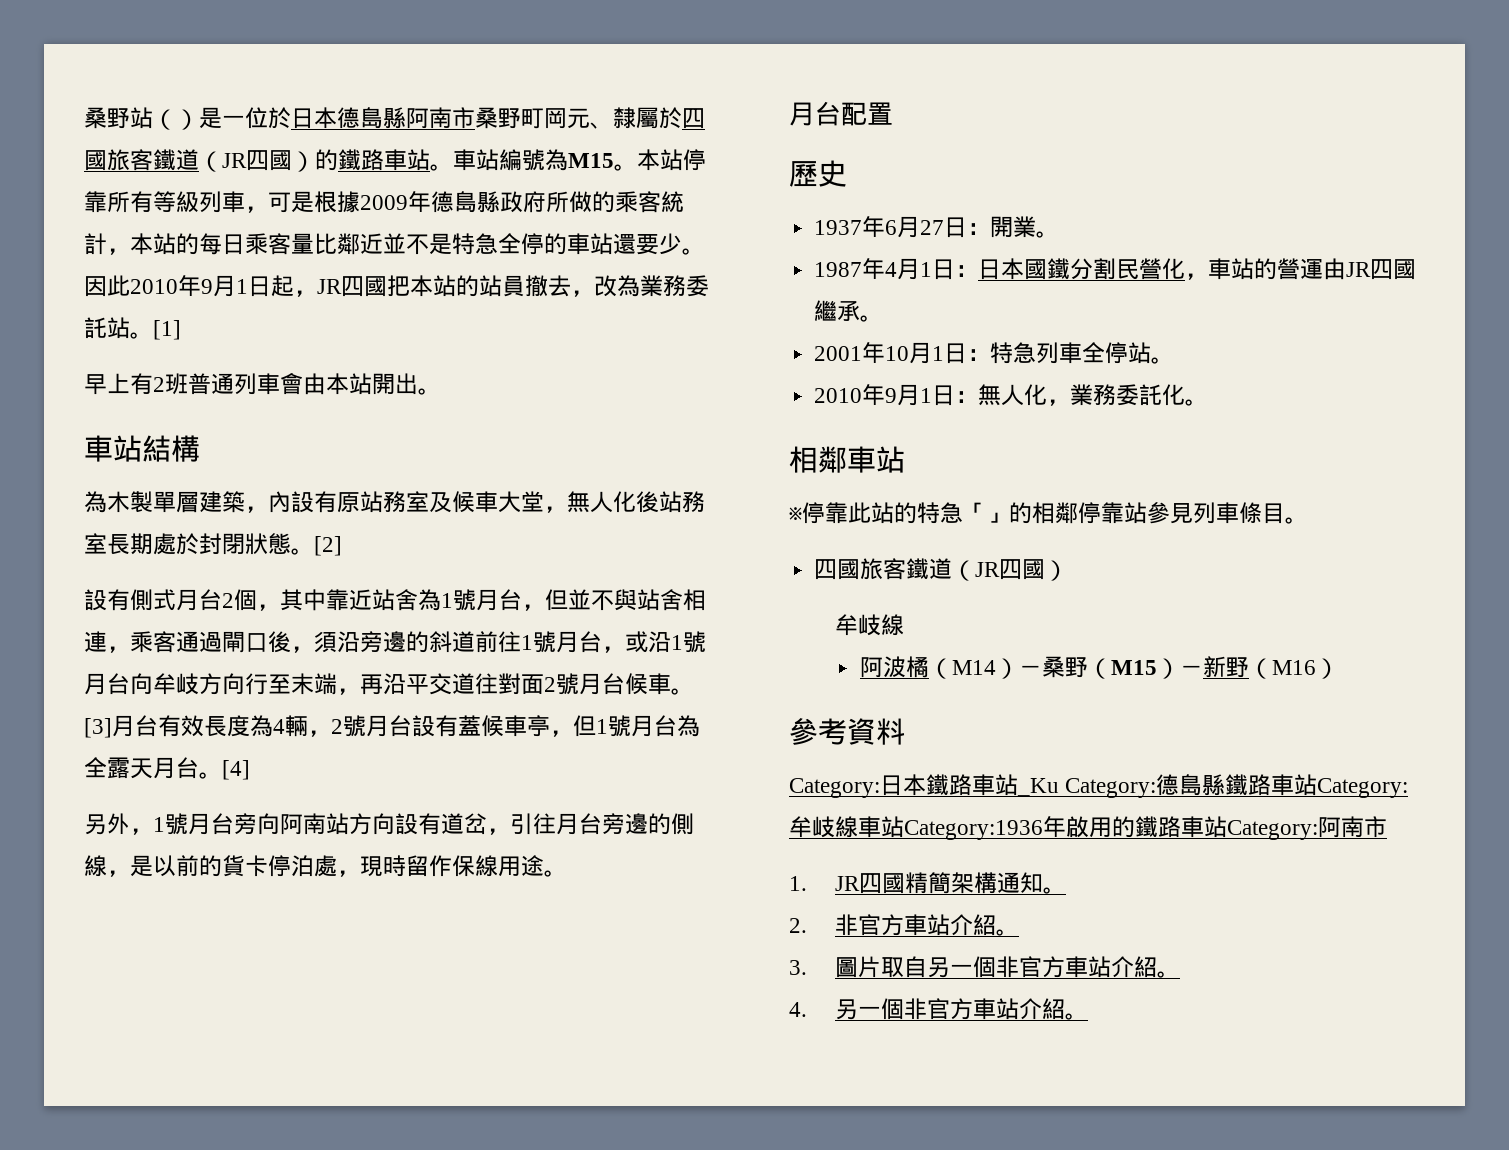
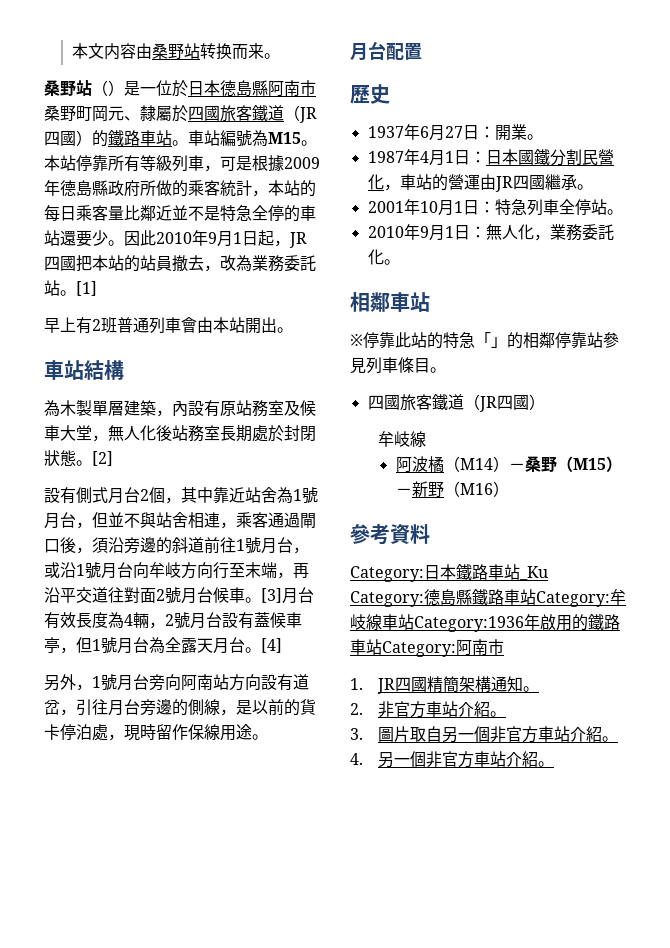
(84, 118) none -> [71,43,280,60] 本文内容由桑野站转换而来。 //

